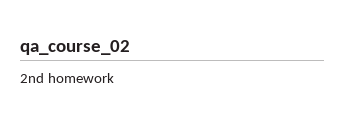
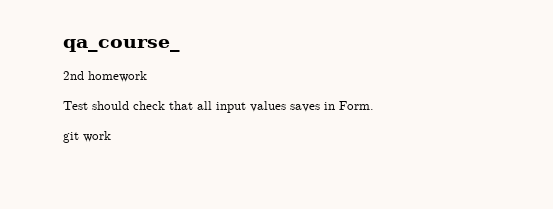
[20,40,130,55] qa_course_02 -> [63,39,180,52] qa_course_
(114, 78) none -> [63,101,374,113] [63,131,111,143] // Test should check that all input values saves in Form. // git work

